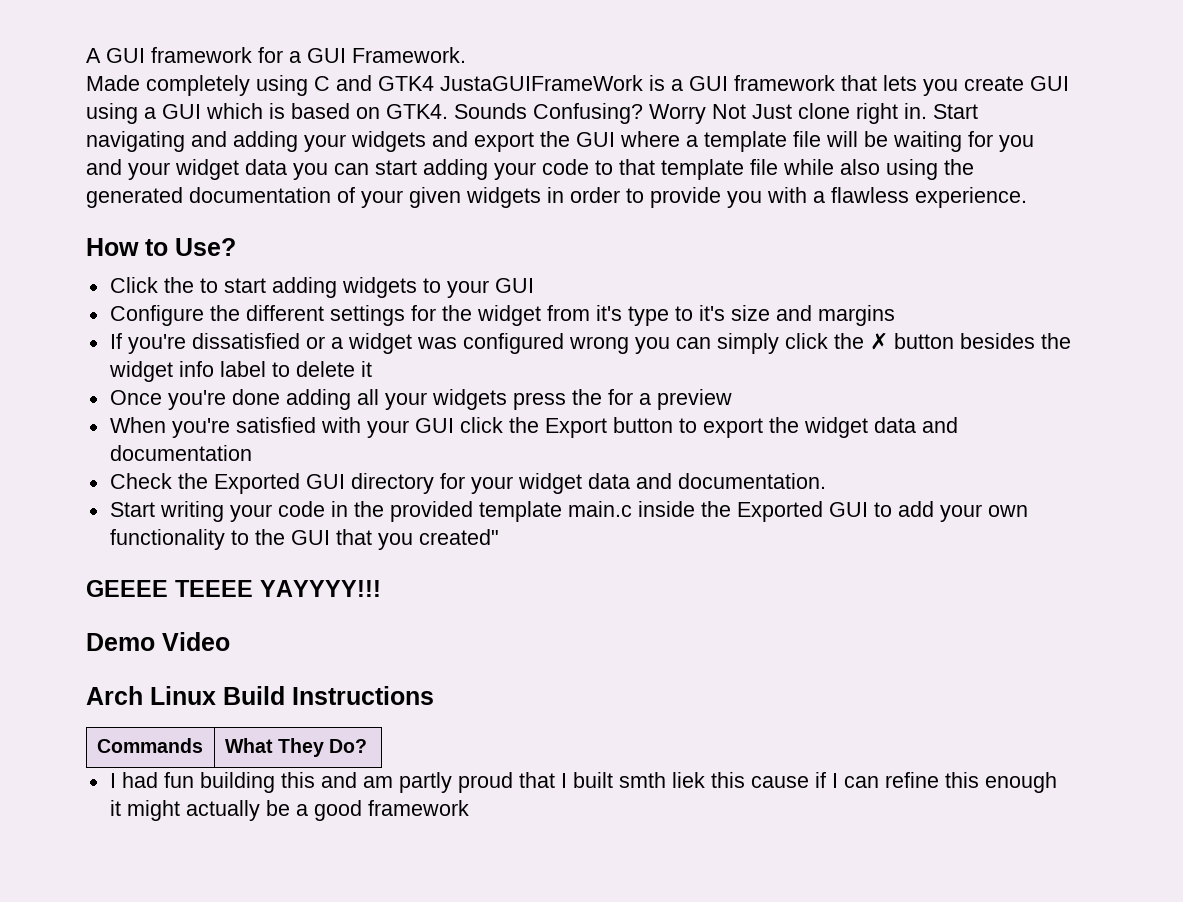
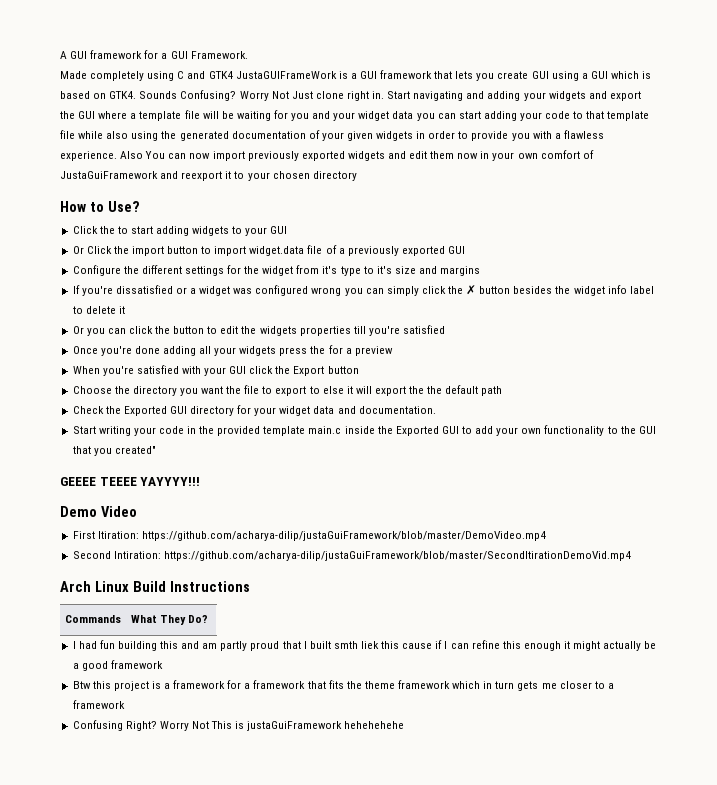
(1027, 197) none -> [120,150,594,161] [60,171,357,181] Also You can now import previously exported widgets and edit them now in your own comfort of JustaGuiFramework and reexport it to your chosen directory
(534, 285) none -> [72,245,466,256] // Or Click the import button to import widget.data file of a previously exported GUI
(372, 369) none -> [72,325,446,336] // Or you can click the button to edit the widgets properties till you're satisfied
[678,417,958,438] [109,445,252,461] to export the widget data and documentation -> [72,385,503,396] // Choose the directory you want the file to export to else it will export the the default path
(230, 641) none -> [72,531,546,541] [72,551,631,561] // First Itiration: https://github.com/acharya-dilip/justaGuiFramework/blob/master/DemoVideo.mp4 // Second Intiration: https://github.com/acharya-dilip/justaGuiFramework/blob/master/SecondItirationDemoVid.mp4
(469, 808) none -> [72,680,614,691] [72,700,125,709] [72,720,405,731] // Btw this project is a framework for a framework that fits the theme framework which in turn gets me closer to a framework // Confusing Right? Worry Not This is justaGuiFramework hehehehehe

